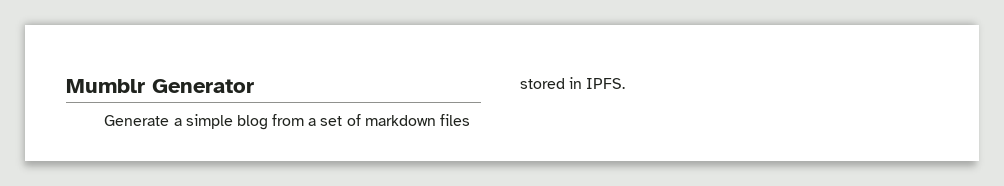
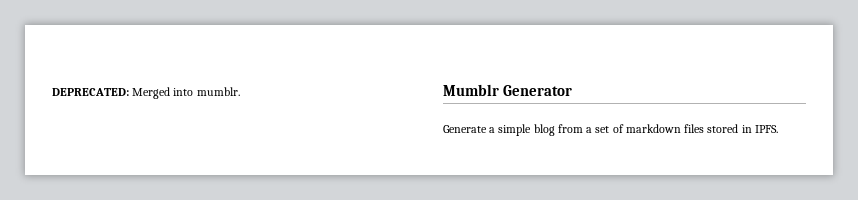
(66, 86) none -> [52,87,240,99] DEPRECATED: Merged into mumblr. //

